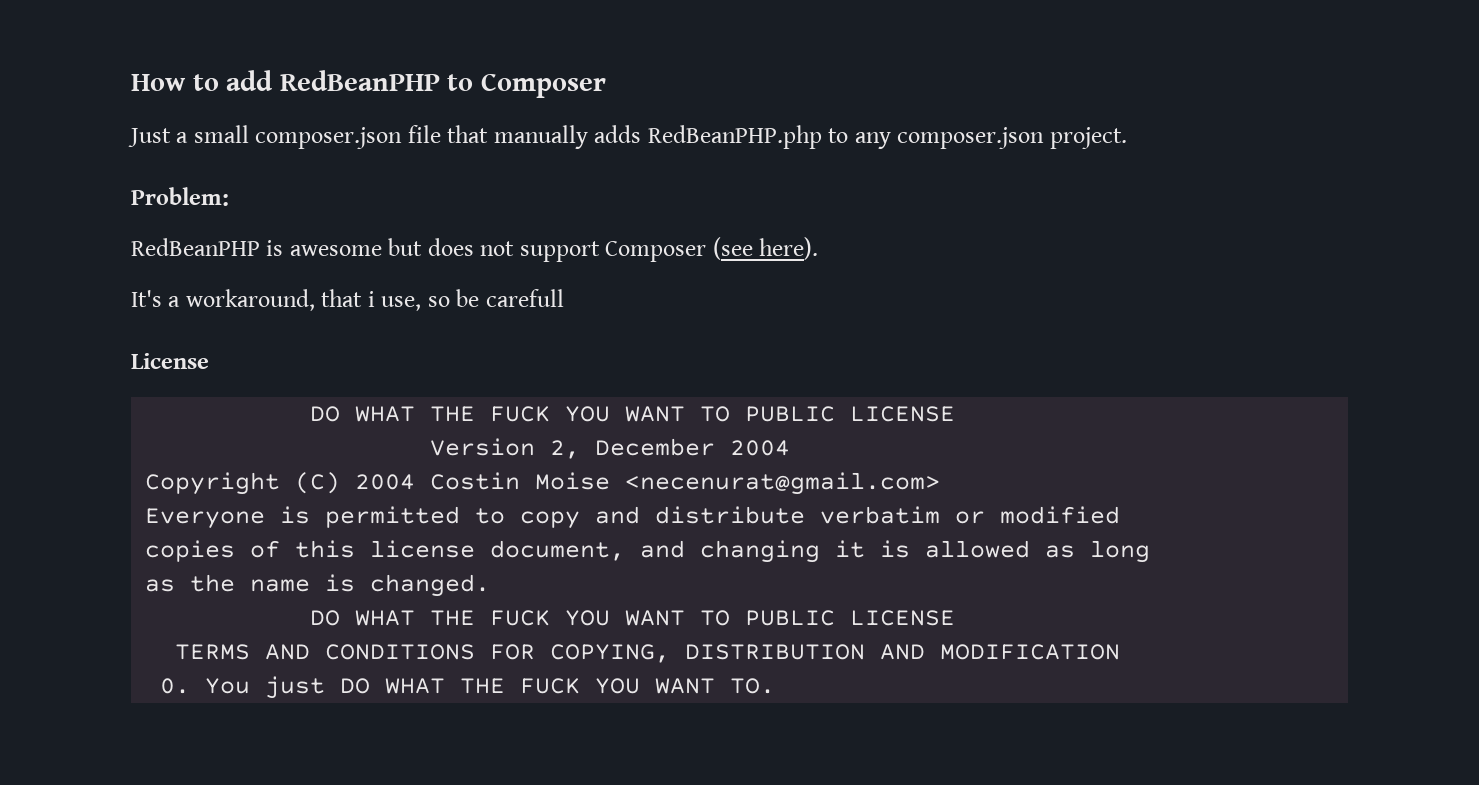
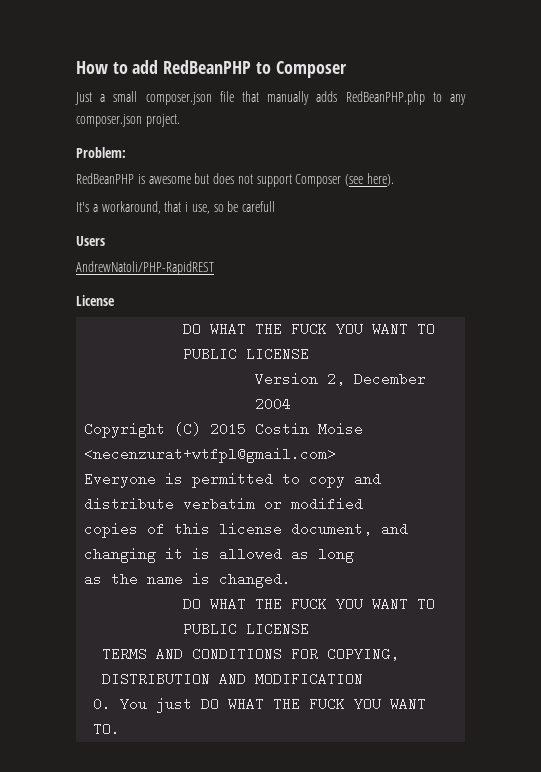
(564, 298) none -> [76,236,105,246] [76,261,214,275] // Users // AndrewNatoli/PHP-RapidREST
[355,474,416,490] 2004 -> [210,422,247,436] 2015
[625,472,941,495] <necenurat@gmail.com> -> [84,447,337,463] <necenzurat+wtfpl@gmail.com>

